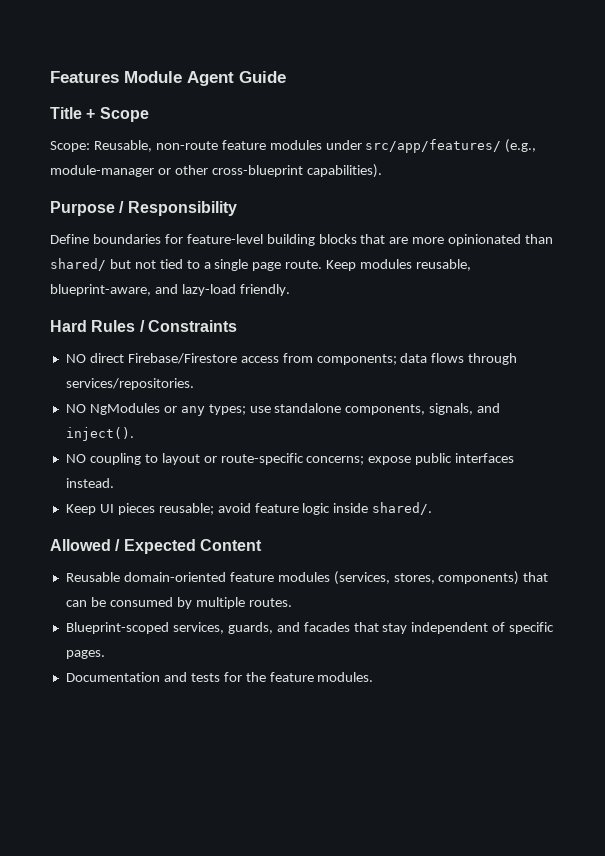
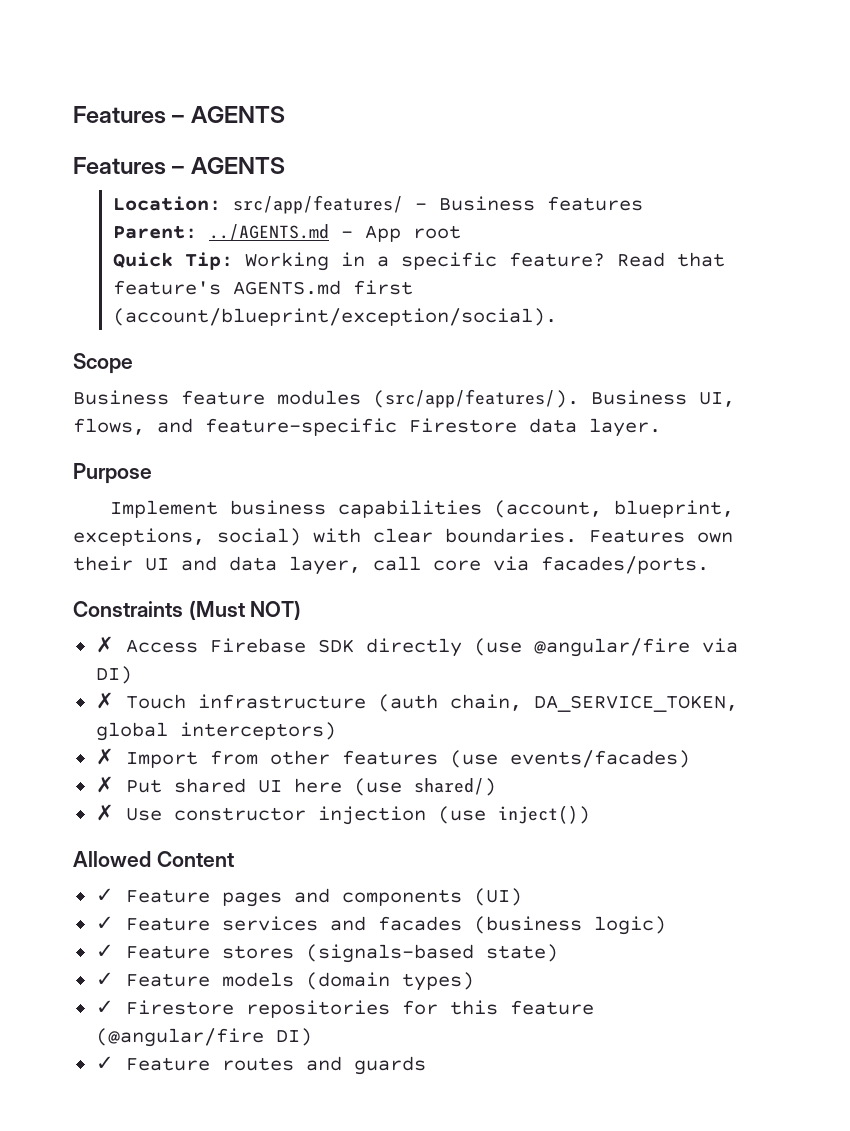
[50,71,286,86] [50,107,149,122] [50,139,537,153] [50,164,382,178] [50,201,237,216] [50,234,554,246] [50,258,472,271] [50,284,290,296] [50,320,237,332] [65,353,518,365] [65,378,194,390] [65,403,501,416] [65,427,134,441] [65,453,515,465] [65,478,114,488] [65,502,433,515] Features Module Agent Guide // Title + Scope // Scope: Reusable, non-route feature modules under src/app/features/ (e.g., module-manager or other cross-blueprint capabilities). // Purpose / Responsibility // Define boundaries for feature-level building blocks that are more opinionated than shared/ but not tied to a single page route. Keep modules reusable, blueprint-aware, and lazy-load friendly. // Hard Rules / Constraints // NO direct Firebase/Firestore access from components; data flows through services/repositories. // NO NgModules or any types; use standalone components, signals, and inject(). // NO coupling to layout or route-specific concerns; expose public interfaces instead. // Keep UI pieces reusable; avoid feature logic inside shared/. -> [73,106,285,124] [73,157,285,175] [113,195,644,214] [113,224,462,242] [113,252,726,271] [113,280,414,295] [113,308,558,326] [73,353,133,374] [73,389,735,408] [73,418,661,437] [73,463,152,484] [109,500,734,518] [73,528,733,546] [73,556,709,575] [73,600,302,620] [95,636,738,657] [95,666,132,684] [95,692,738,712] [95,722,336,741] [95,748,690,768] [95,776,496,796] [95,804,590,825] Features – AGENTS // Features – AGENTS // Location: src/app/features/ - Business features // Parent: ../AGENTS.md - App root // Quick Tip: Working in a specific feature? Read that feature's AGENTS.md first (account/blueprint/exception/social). // Scope // Business feature modules (src/app/features/). Business UI, flows, and feature-specific Firestore data layer. // Purpose // Implement business capabilities (account, blueprint, exceptions, social) with clear boundaries. Features own their UI and data layer, call core via facades/ports. // Constraints (Must NOT) // ✗ Access Firebase SDK directly (use @angular/fire via DI) // ✗ Touch infrastructure (auth chain, DA_SERVICE_TOKEN, global interceptors) // ✗ Import from other features (use events/facades) // ✗ Put shared UI here (use shared/) // ✗ Use constructor injection (use inject())
[115,539,196,554] / Expected -> (151, 859) none
[65,571,549,585] [65,597,292,609] [65,622,555,634] [65,650,105,659] [65,672,374,682] Reusable domain-oriented feature modules (services, stores, components) that can be consumed by multiple routes. // Blueprint-scoped services, guards, and facades that stay independent of specific pages. // Documentation and tests for the feature modules. -> [95,888,522,907] [95,916,666,935] [95,944,558,963] [95,972,474,991] [95,1000,594,1018] [95,1028,312,1047] [95,1056,426,1075] ✓ Feature pages and components (UI) // ✓ Feature services and facades (business logic) // ✓ Feature stores (signals-based state) // ✓ Feature models (domain types) // ✓ Firestore repositories for this feature (@angular/fire DI) // ✓ Feature routes and guards

